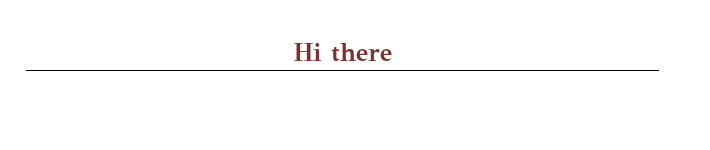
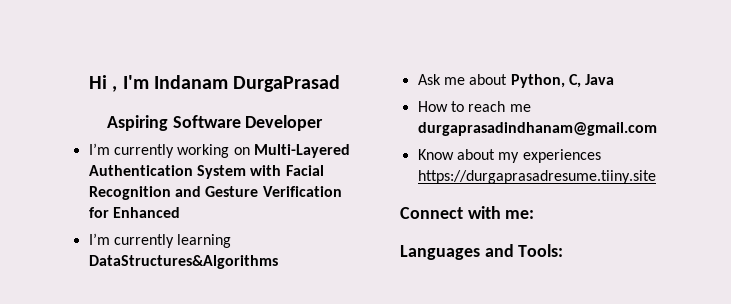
[331,43,392,62] there -> [112,75,341,92] [106,115,324,131] [88,143,350,158] [88,165,324,179] [88,186,342,200] [88,207,180,218] [88,233,232,248] [88,255,278,269] [417,74,615,88] [417,101,531,112] [417,122,657,136] [417,149,601,163] [417,170,656,184] [400,206,535,219] [400,244,564,260] , I'm Indanam DurgaPrasad // Aspiring Software Developer // I’m currently working on Multi-Layered Authentication System with Facial Recognition and Gesture Verification for Enhanced // I’m currently learning DataStructures&Algorithms // Ask me about Python, C, Java // How to reach me durgaprasadindhanam@gmail.com // Know about my experiences https://durgaprasadresume.tiiny.site // Connect with me: // Languages and Tools:

